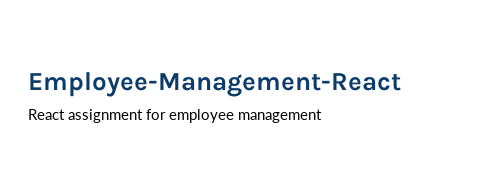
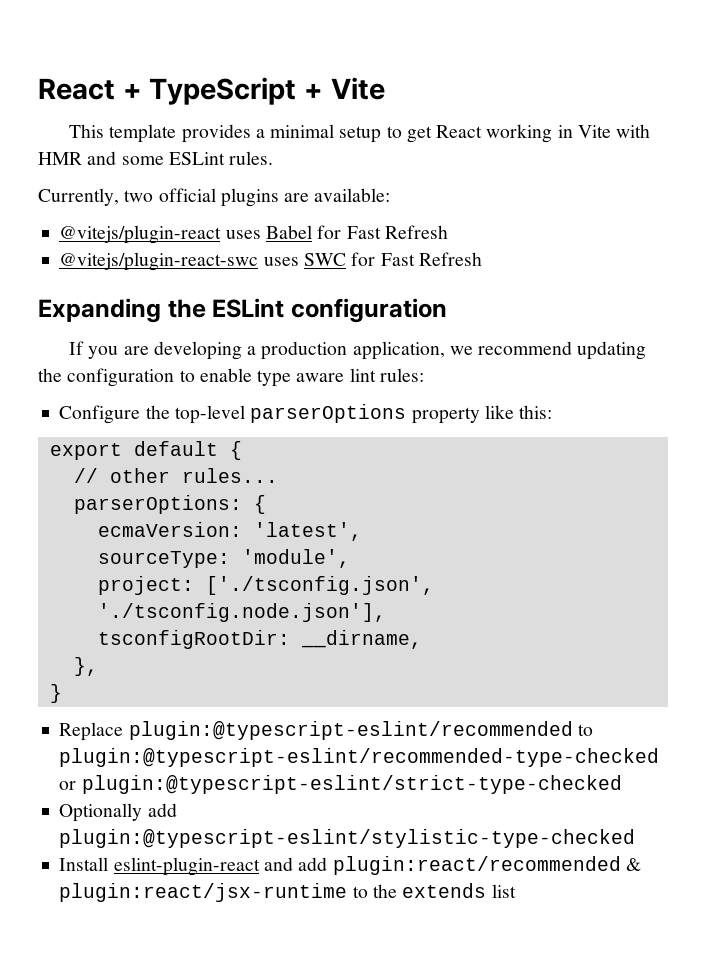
[28,72,401,97] [28,109,322,123] Employee-Management-React // React assignment for employee management -> [38,77,385,105] [69,124,651,143] [38,151,274,165] [38,188,391,207] [59,225,448,244] [59,252,482,271] [38,298,447,323] [69,341,647,360] [38,368,424,387] [59,404,553,424] [49,441,242,460] [73,468,278,483] [73,495,266,514] [97,522,362,541] [97,549,350,568] [97,576,434,595] [97,603,386,622] [97,630,422,649] [73,657,98,676] [49,684,62,703] [59,721,593,741] [59,748,660,767] [59,775,622,794] [59,803,177,822] [59,829,636,848] [59,856,641,876] [59,883,516,902] React + TypeScript + Vite // This template provides a minimal setup to get React working in Vite with HMR and some ESLint rules. // Currently, two official plugins are available: // @vitejs/plugin-react uses Babel for Fast Refresh // @vitejs/plugin-react-swc uses SWC for Fast Refresh // Expanding the ESLint configuration // If you are developing a production application, we recommend updating the configuration to enable type aware lint rules: // Configure the top-level parserOptions property like this: // export default { // // other rules... // parserOptions: { // ecmaVersion: 'latest', // sourceType: 'module', // project: ['./tsconfig.json', './tsconfig.node.json'], // tsconfigRootDir: __dirname, // }, // } // Replace plugin:@typescript-eslint/recommended to plugin:@typescript-eslint/recommended-type-checked or plugin:@typescript-eslint/strict-type-checked // Optionally add plugin:@typescript-eslint/stylistic-type-checked // Install eslint-plugin-react and add plugin:react/recommended & plugin:react/jsx-runtime to the extends list

